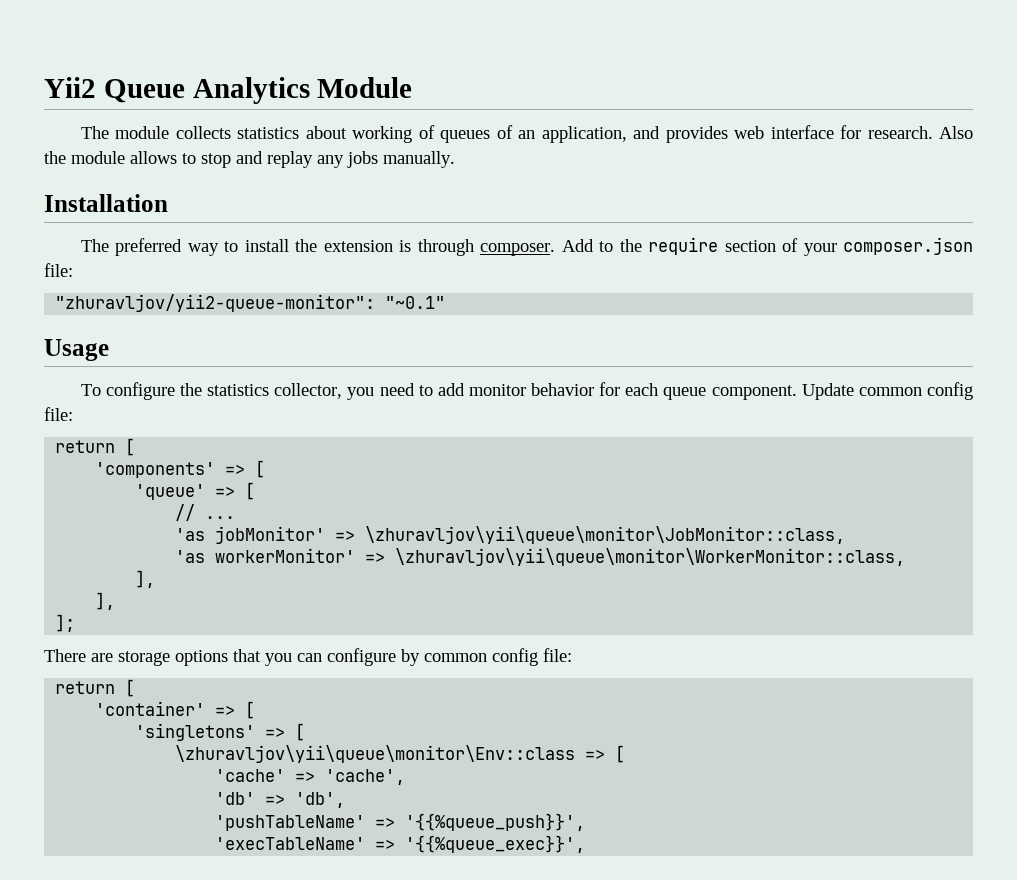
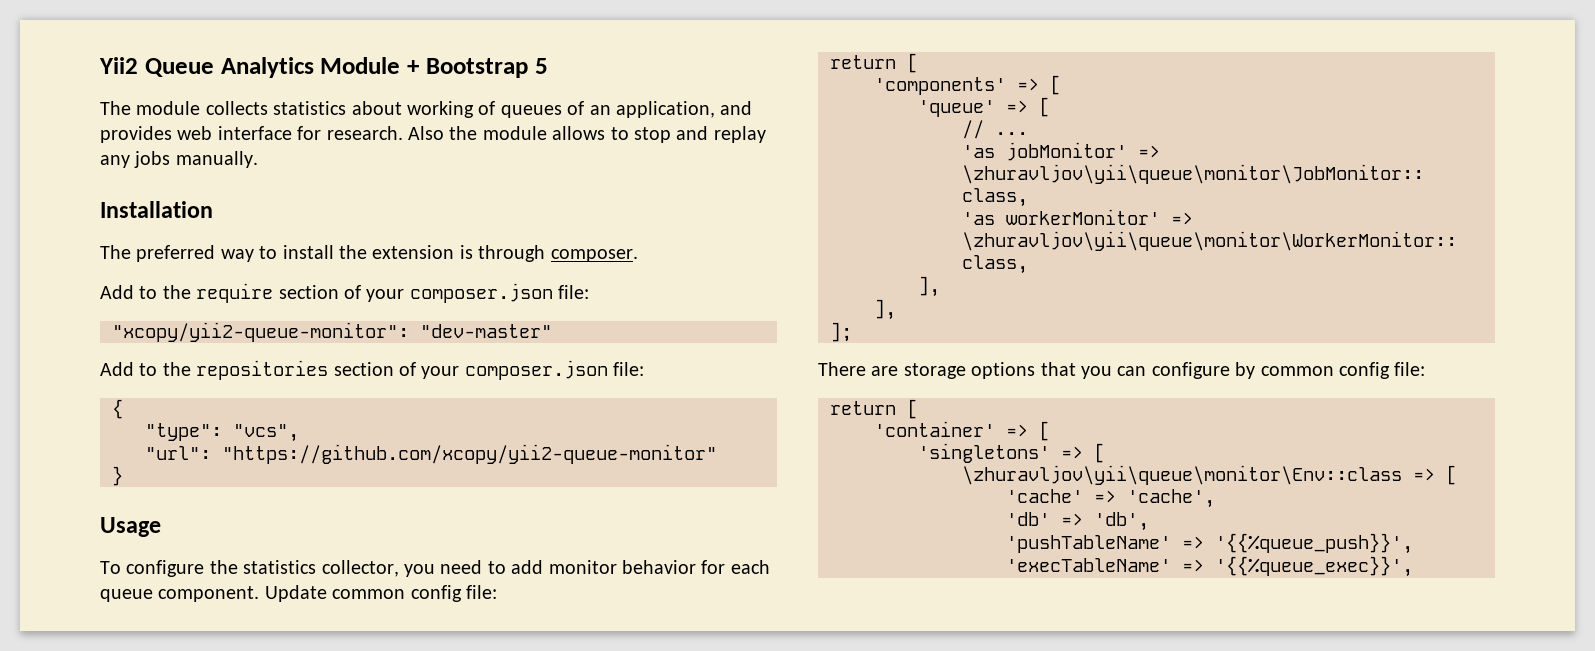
(413, 87) none -> [407,58,548,78] + Bootstrap 5
(556, 249) none -> (638, 255) //
[55,294,446,312] "zhuravljov/yii2-queue-monitor": "~0.1" -> [112,322,552,342] [100,360,645,380] [112,399,123,419] [145,423,299,442] [145,444,717,464] [112,466,123,486] "xcopy/yii2-queue-monitor": "dev-master" // Add to the repositories section of your composer.json file: // { // "type": "vcs", // "url": "https://github.com/xcopy/yii2-queue-monitor" // }

